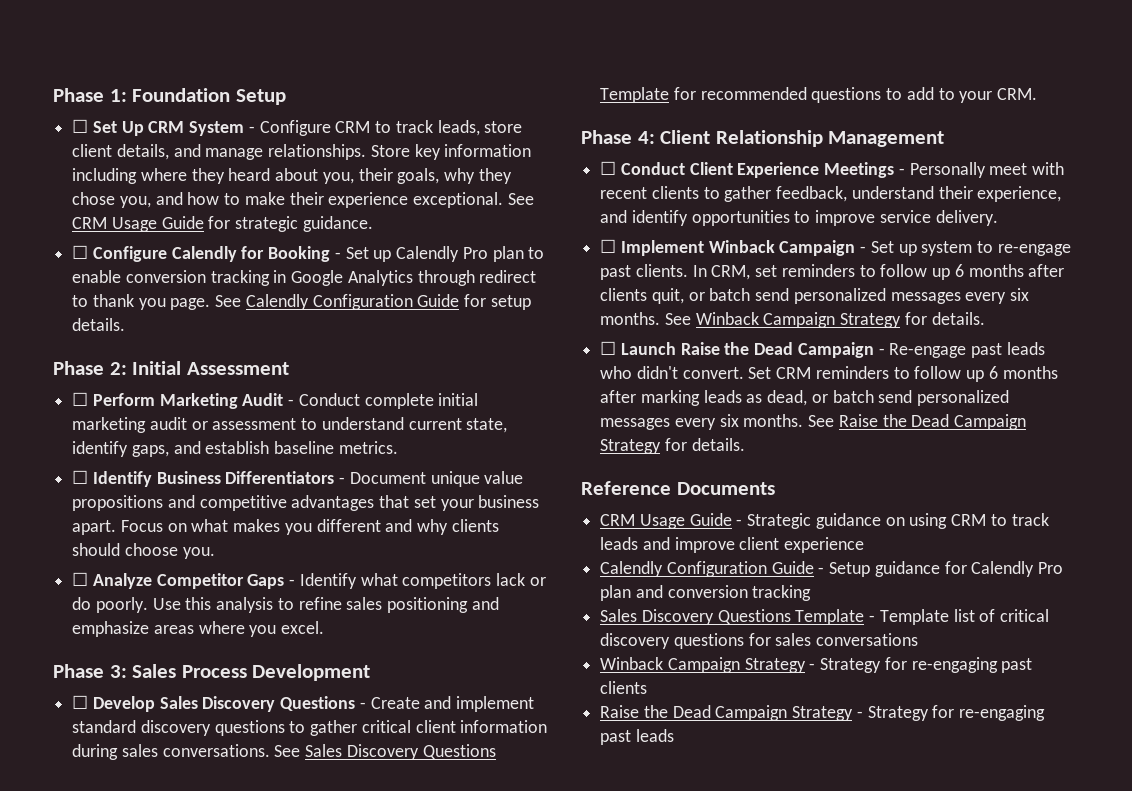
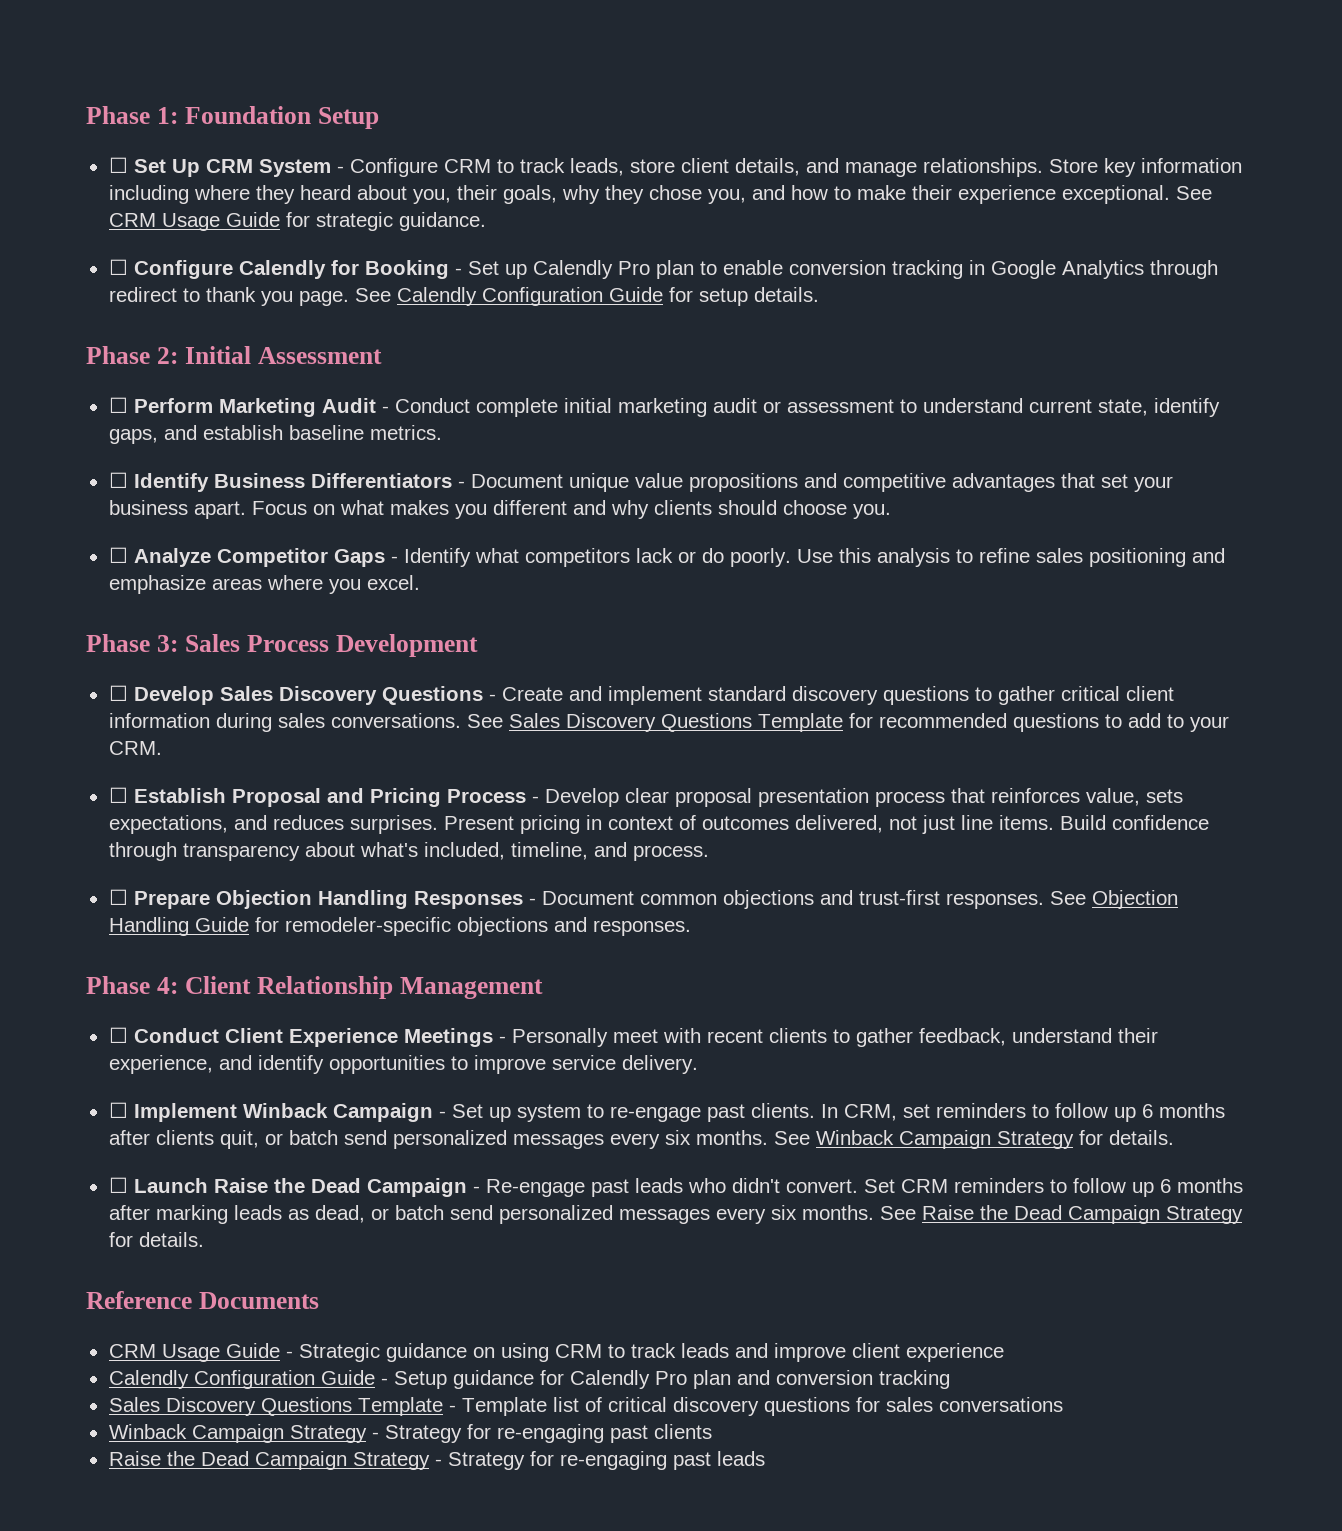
(1038, 94) none -> [108,787,1183,807] [108,815,1209,834] [108,842,709,861] [108,889,1178,909] [108,917,691,936] // ☐ Establish Proposal and Pricing Process - Develop clear proposal presentation process that reinforces value, sets expectations, and reduces surprises. Present pricing in context of outcomes delivered, not just line items. Build confidence through transparency about what's included, timeline, and process. // ☐ Prepare Objection Handling Responses - Document common objections and trust-first responses. See Objection Handling Guide for remodeler-specific objections and responses.

